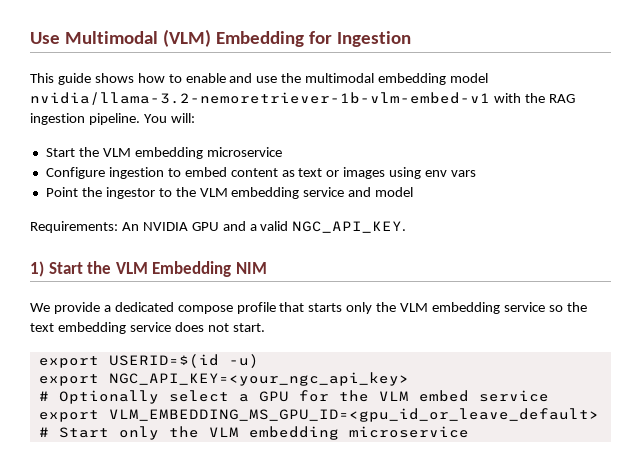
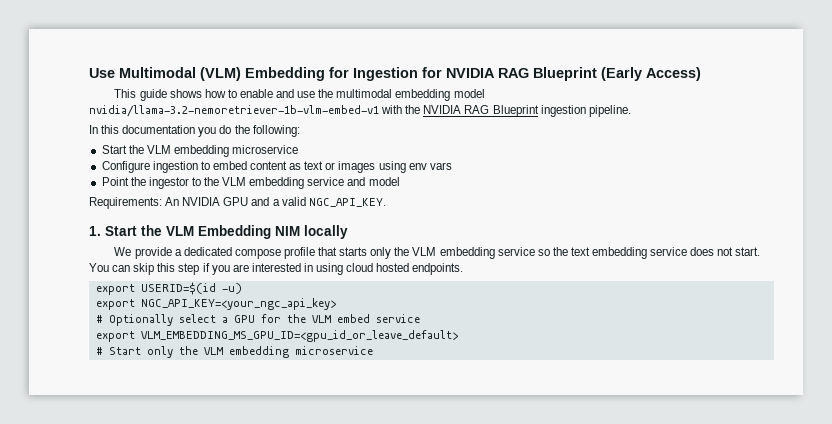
(411, 39) none -> [422,67,701,81] for NVIDIA RAG Blueprint (Early Access)
[548,94,575,103] RAG -> [423,105,539,117] NVIDIA RAG Blueprint
[143,113,195,123] You will: -> [89,125,300,137] // In this documentation you do the following:
[30,261,44,277] 1) -> [89,226,101,236] 1.
(267, 268) none -> [304,225,348,239] locally
(265, 327) none -> [89,263,464,275] You can skip this step if you are interested in using cloud hosted endpoints.

